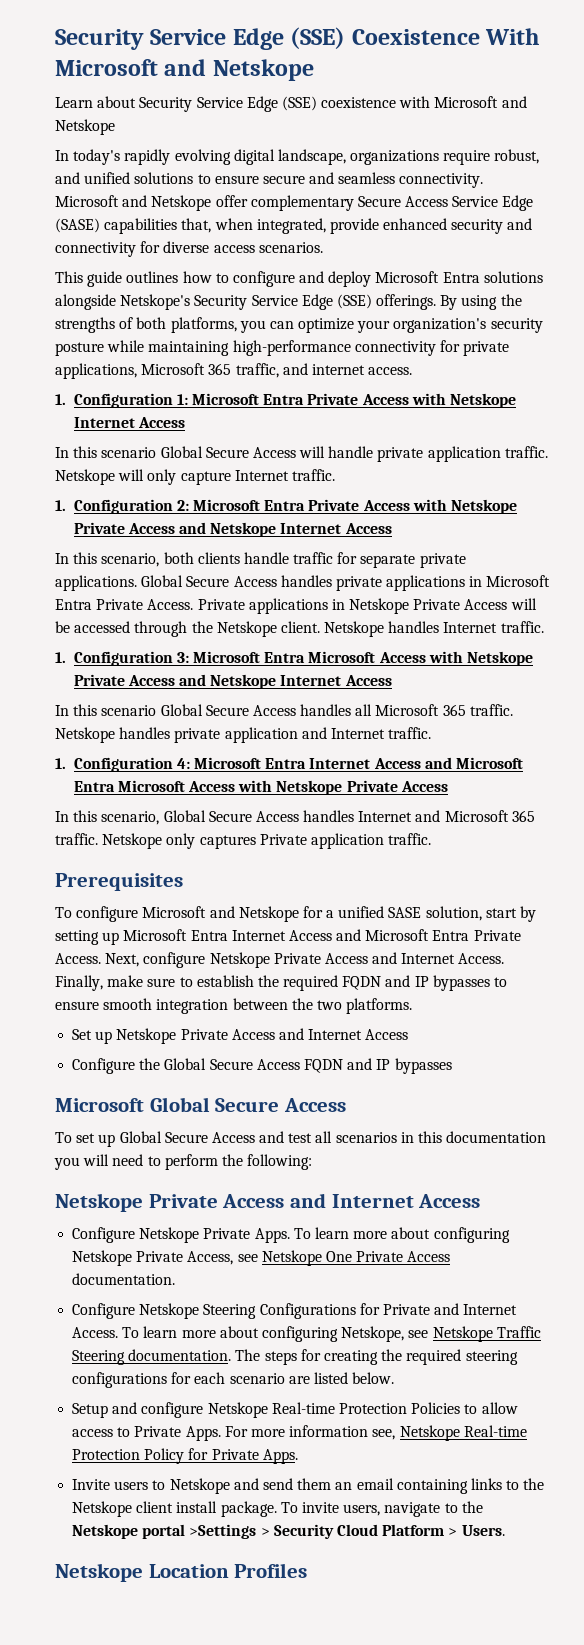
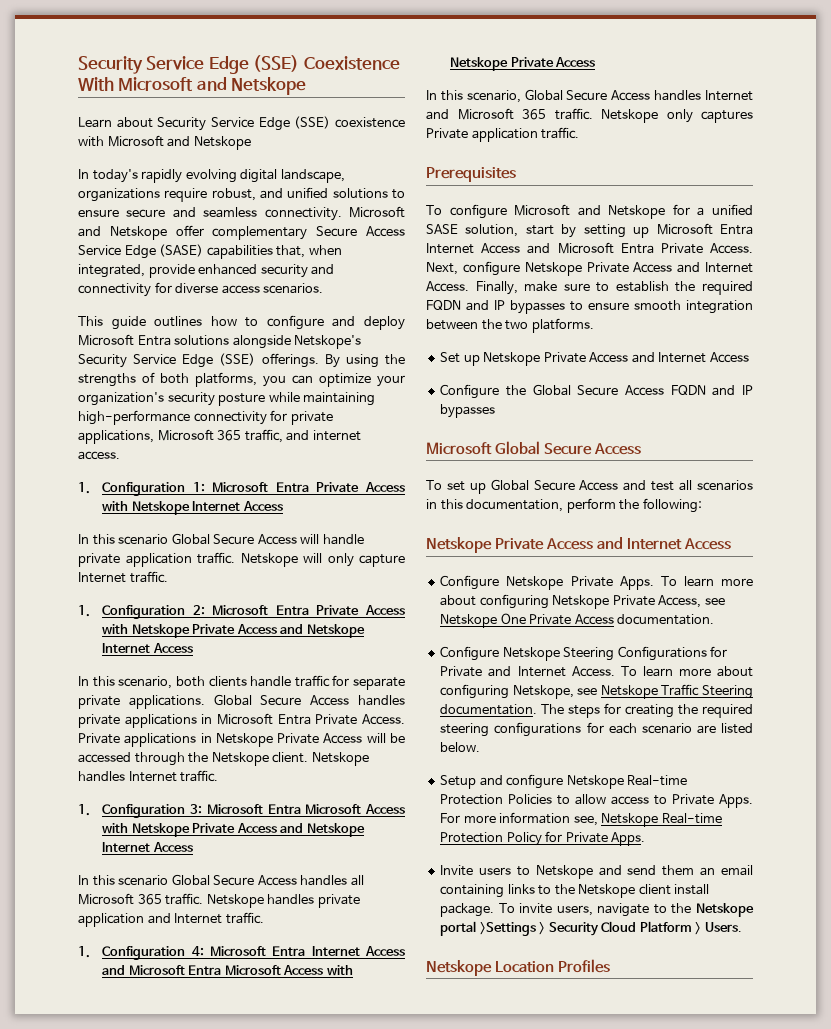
[446,1131,547,1143] [54,1154,161,1170] documentation you will need to -> [466,499,564,512] documentation,

